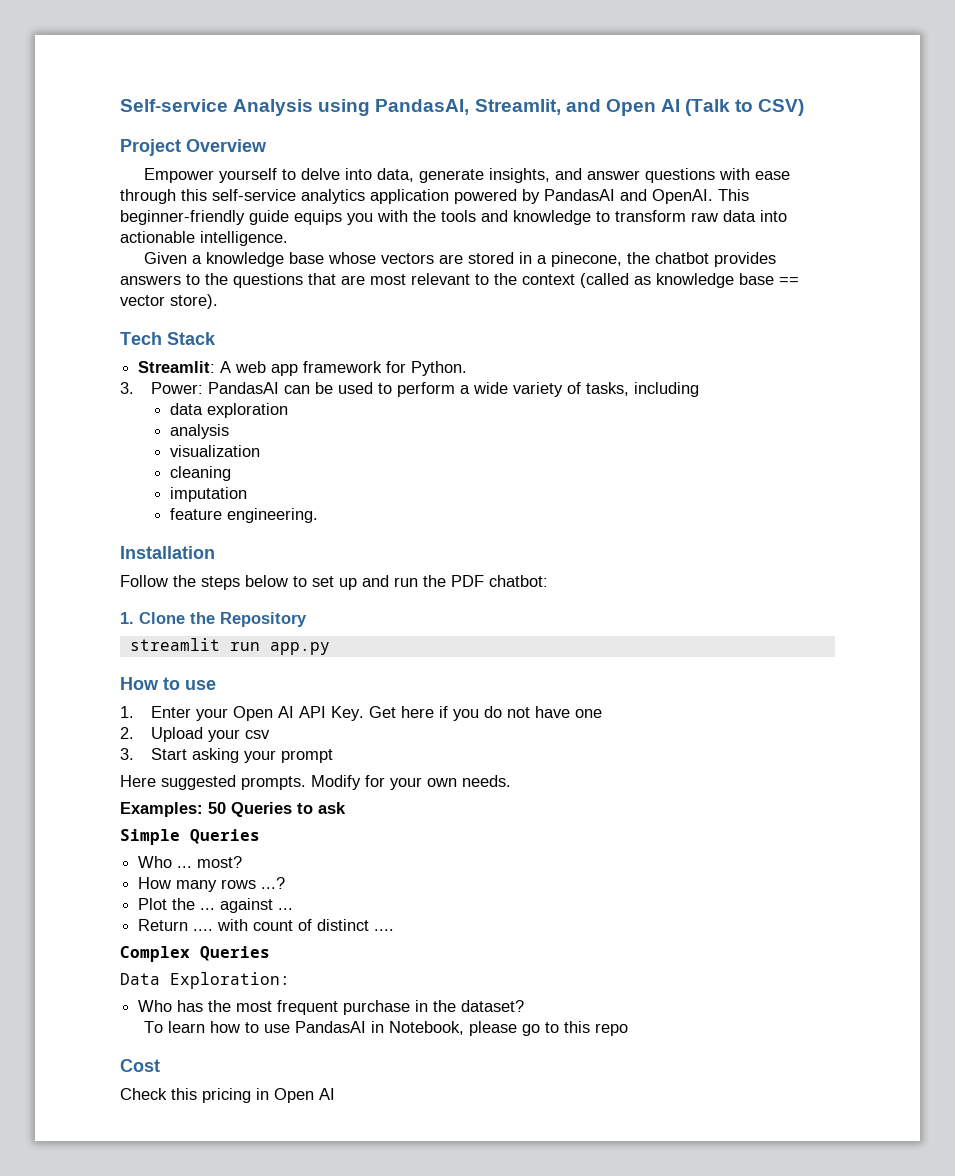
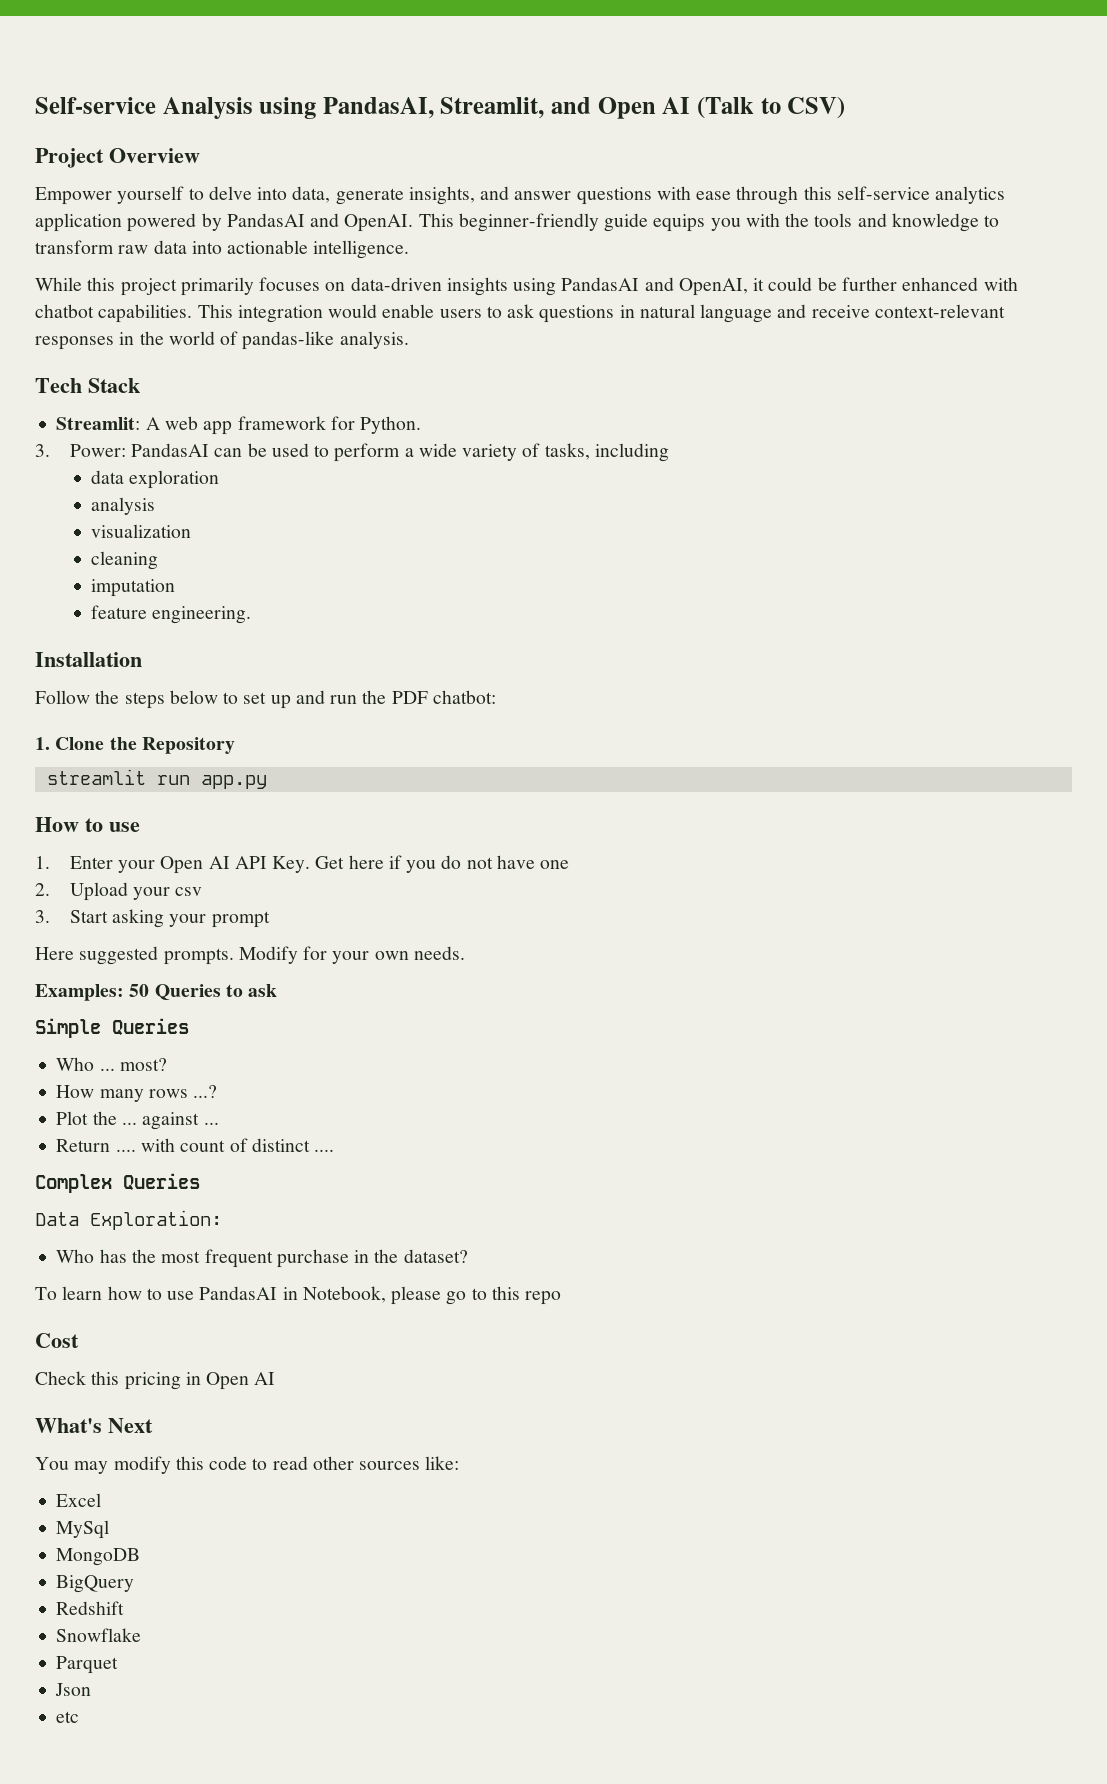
[143,252,776,267] [120,273,799,288] [120,294,218,309] Given a knowledge base whose vectors are stored in a pinecone, the chatbot provides answers to the questions that are most relevant to the context (called as knowledge base == vector store). -> [35,277,1018,296] [35,304,1005,323] [35,331,409,350] While this project primarily focuses on data-driven insights using PandasAI and OpenAI, it could be further enhanced with chatbot capabilities. This integration would enable users to ask questions in natural language and receive context-relevant responses in the world of pandas-like analysis.
(335, 1094) none -> [35,1418,153,1433] [35,1456,460,1474] [56,1493,102,1507] [56,1520,110,1539] [56,1548,141,1566] [56,1575,135,1593] [56,1601,125,1615] [56,1628,142,1642] [56,1656,119,1674] [55,1683,92,1696] [56,1711,80,1723] // What's Next // You may modify this code to read other sources like: // Excel // MySql // MongoDB // BigQuery // Redshift // Snowflake // Parquet // Json // etc

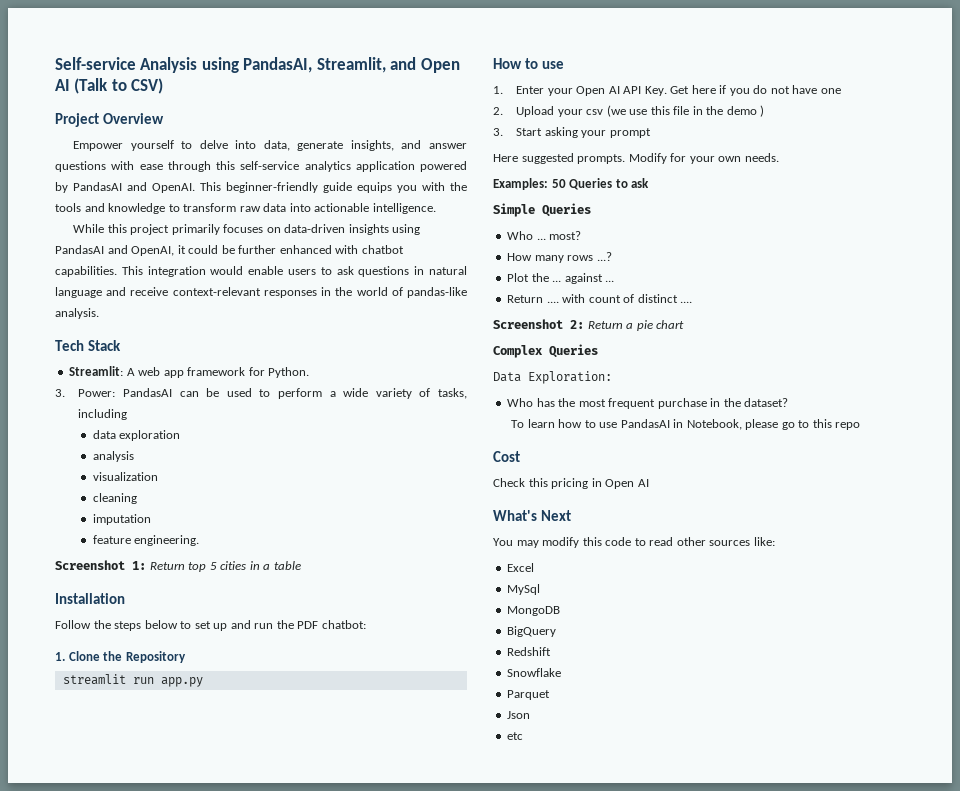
(252, 615) none -> [55,560,301,572] // Screenshot 1: Return top 5 cities in a table
(203, 891) none -> [606,105,765,117] (we use this file in the demo )
(335, 1150) none -> [493,319,685,331] // Screenshot 2: Return a pie chart

